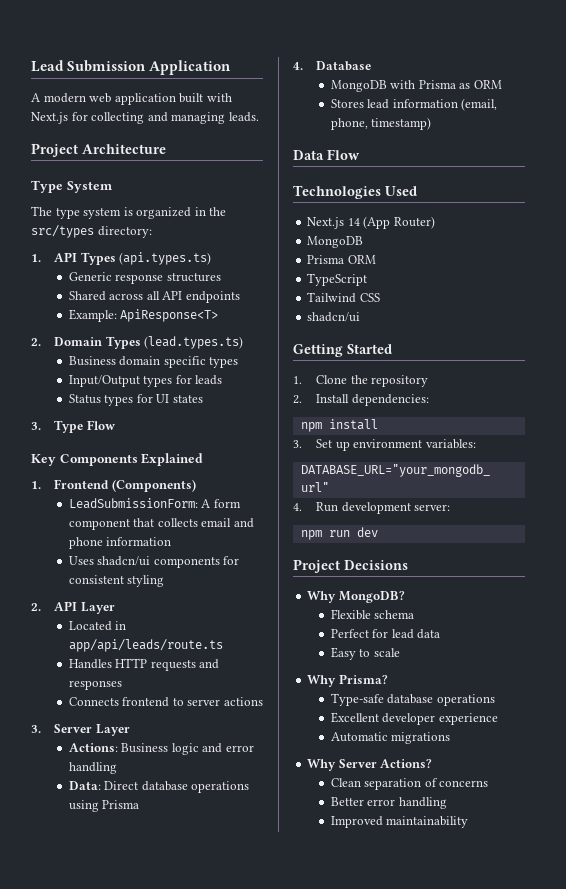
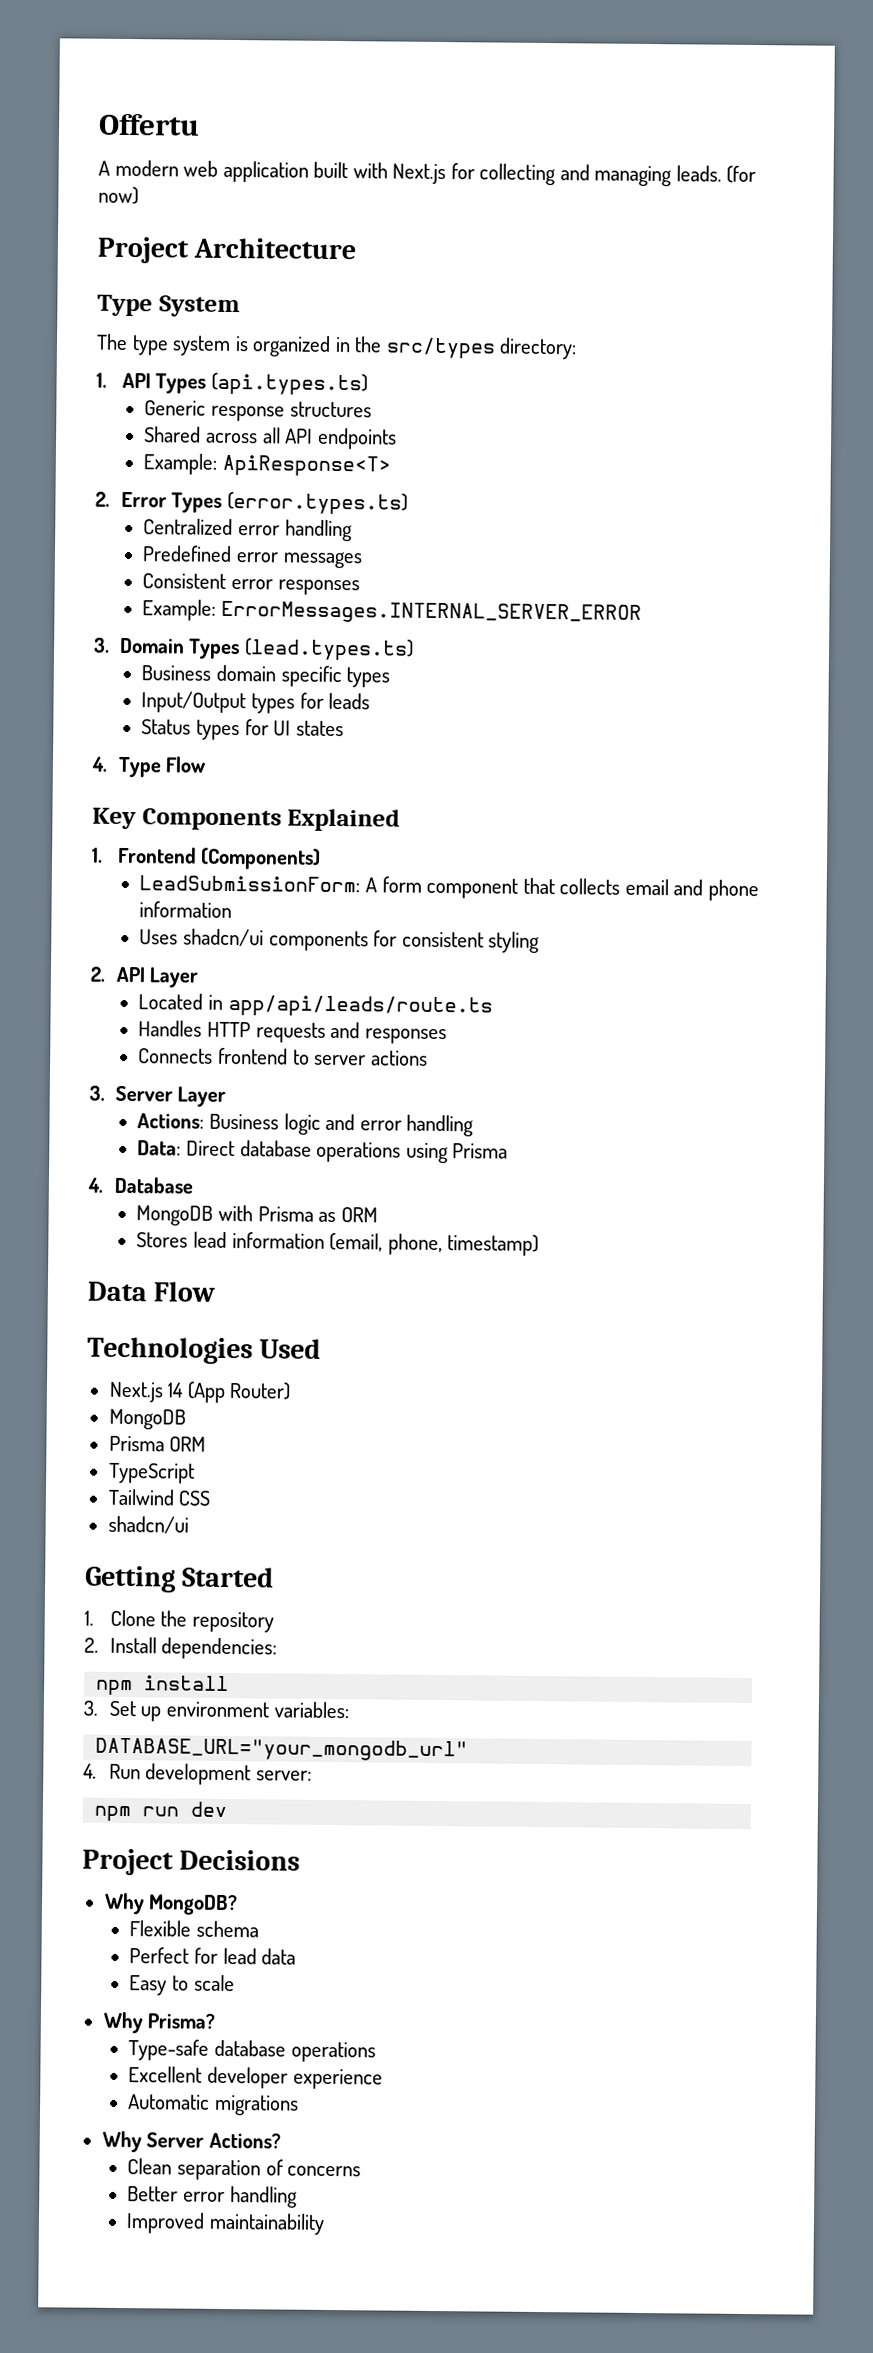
[31,60,232,75] Lead Submission Application -> [98,113,200,136] Offertu
(259, 117) none -> [726,165,757,184] [98,186,139,205] (for now)
(41, 342) none -> [120,491,408,515] [143,518,353,542] [142,545,362,569] [142,573,360,596] [142,599,643,625] [94,637,110,653] Error Types (error.types.ts) // Centralized error handling // Predefined error messages // Consistent error responses // Example: ErrorMessages.INTERNAL_SERVER_ERROR // 3.
[31,422,41,430] 3. -> [91,756,108,772] 4.

